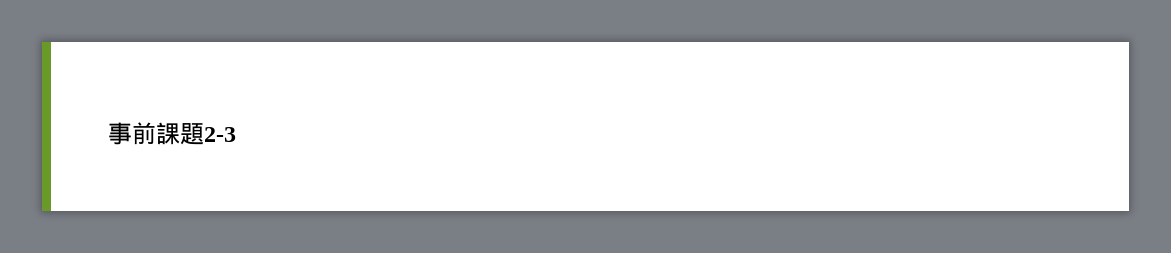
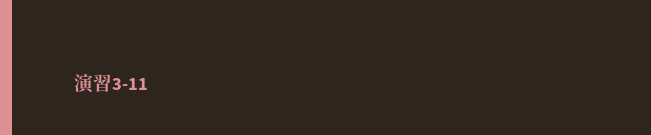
[108,122,236,145] 事前課題2-3 -> [74,74,148,94] 演習3-11

